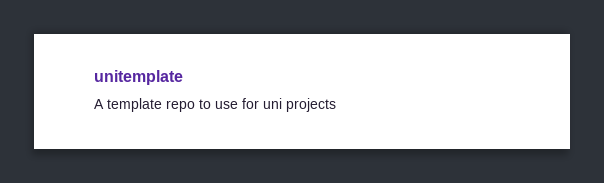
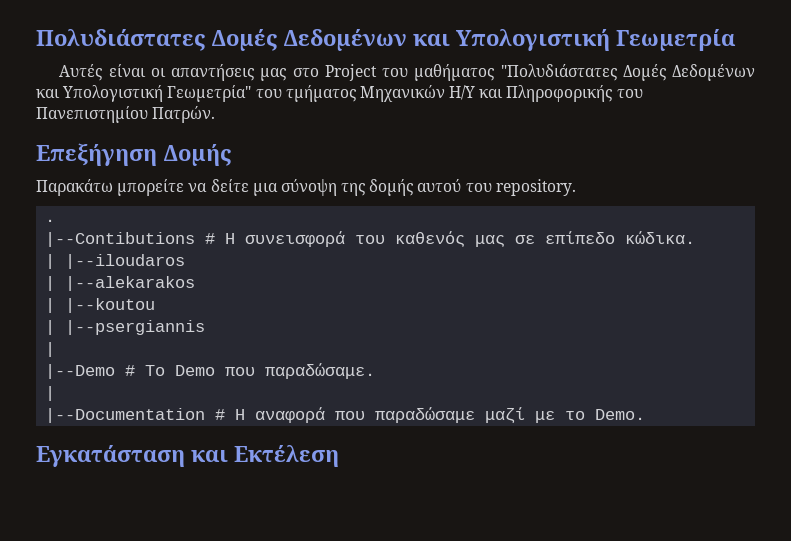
[94,70,183,85] [94,98,336,112] unitemplate // A template repo to use for uni projects -> [36,29,736,51] [59,64,755,81] [36,85,643,102] [36,106,216,123] [36,143,231,166] [36,179,576,196] [45,219,56,222] [45,231,696,247] [45,254,186,269] [45,276,196,291] [45,298,156,313] [45,320,206,335] [45,342,56,357] [45,363,376,379] [45,386,56,401] [45,407,646,424] [36,445,339,467] Πολυδιάστατες Δομές Δεδομένων και Υπολογιστική Γεωμετρία // Αυτές είναι οι απαντήσεις μας στο Project του μαθήματος "Πολυδιάστατες Δομές Δεδομένων και Υπολογιστική Γεωμετρία" του τμήματος Μηχανικών Η/Υ και Πληροφορικής του Πανεπιστημίου Πατρών. // Επεξήγηση Δομής // Παρακάτω μπορείτε να δείτε μια σύνοψη της δομής αυτού του repository. // . // |--Contibutions # Η συνεισφορά του καθενός μας σε επίπεδο κώδικα. // | |--iloudaros // | |--alekarakos // | |--koutou // | |--psergiannis // | // |--Demo # Το Demo που παραδώσαμε. // | // |--Documentation # Η αναφορά που παραδώσαμε μαζί με το Demo. // Εγκατάσταση και Εκτέλεση

